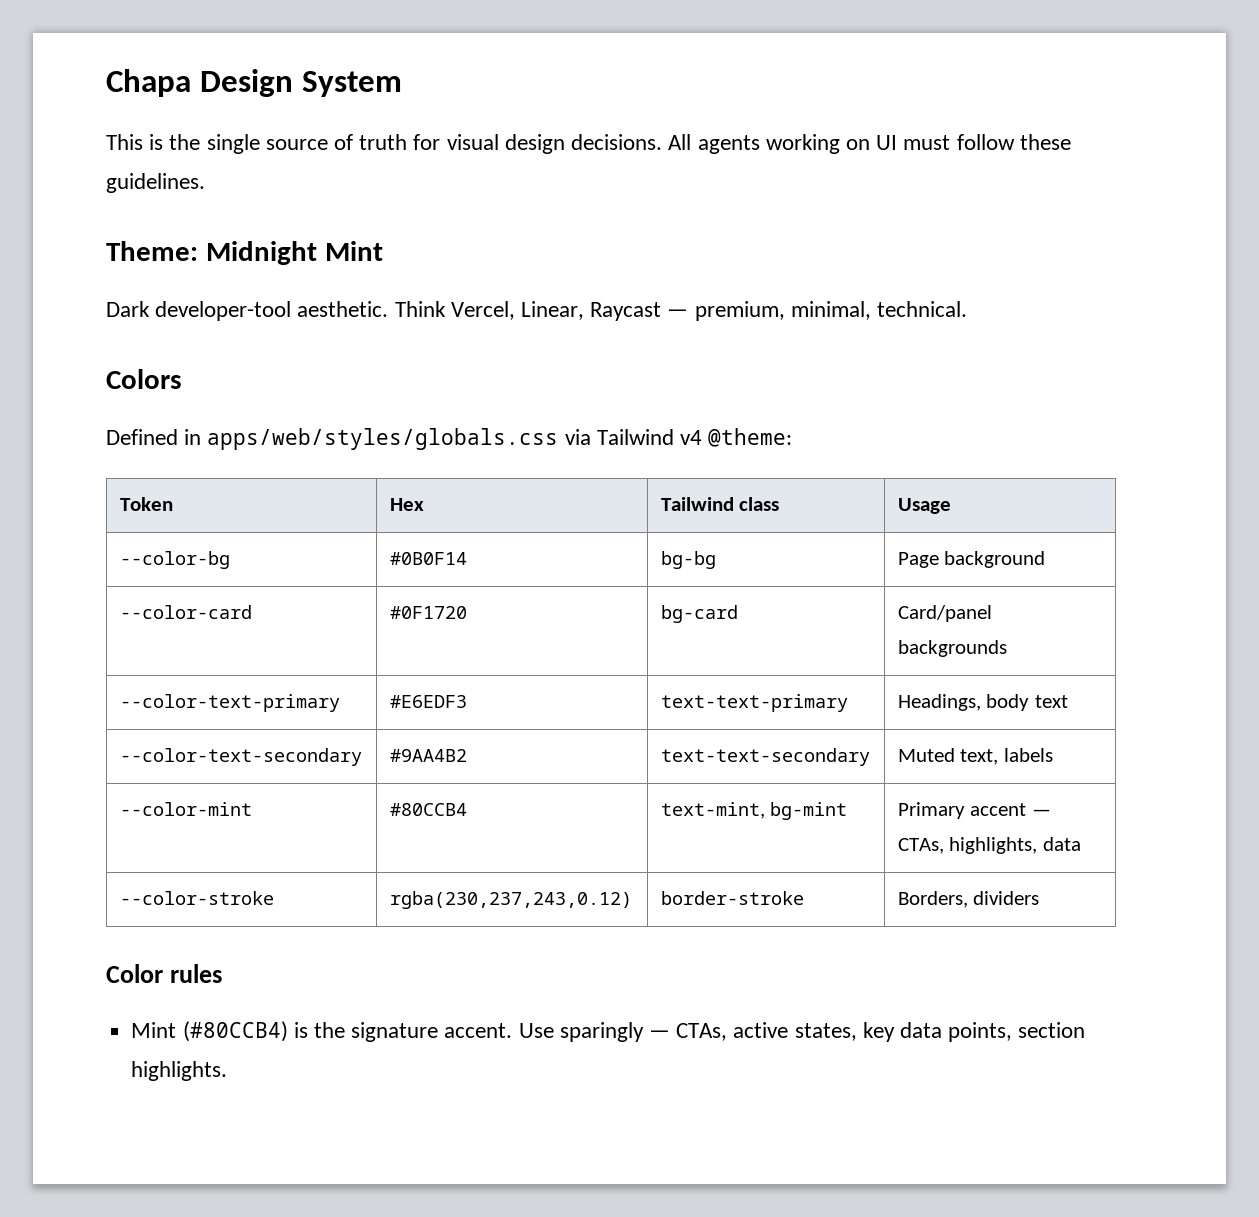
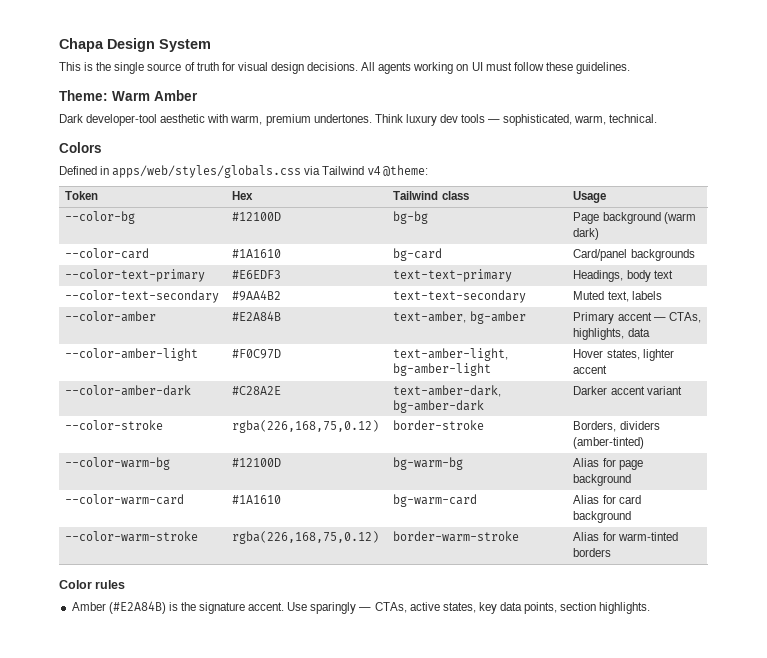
[205,241,383,265] Midnight Mint -> [112,90,198,101] Warm Amber
[297,301,871,321] aesthetic. Think Vercel, Linear, Raycast — premium, minimal, -> [160,114,607,126] aesthetic with warm, premium undertones. Think luxury dev tools — sophisticated, warm,
[389,552,467,565] #0B0F14 -> [232,212,282,221] #12100D
(1046, 559) none -> [663,212,696,224] [573,228,600,240] (warm dark)
[389,606,467,619] #0F1720 -> [232,249,282,258] #1A1610
[119,802,252,816] [389,803,467,816] [660,802,848,820] --color-mint | #80CCB4 | text-mint, bg-mint -> [65,311,157,322] [232,311,282,321] [393,311,526,324] --color-amber | #E2A84B | text-amber, bg-amber
(1081, 844) none -> [65,348,199,361] [232,349,282,359] [393,348,509,361] [393,363,492,376] [573,349,674,361] [573,365,608,374] [65,385,192,396] [232,386,282,395] [393,385,502,397] [393,400,485,413] [573,386,682,395] // --color-amber-light | #F0C97D | text-amber-light, bg-amber-light | Hover states, lighter accent // --color-amber-dark | #C28A2E | text-amber-dark, bg-amber-dark | Darker accent variant
[389,891,632,909] rgba(230,237,243,0.12) -> [232,420,380,433] rgba(226,168,75,0.12)
(1040, 898) none -> [573,437,645,449] [65,457,171,470] [232,458,282,467] [393,457,464,470] [573,458,643,470] [573,474,632,486] [65,494,185,505] [232,495,282,504] [393,494,478,507] [573,495,641,504] [573,511,632,523] [65,531,199,542] [232,531,380,544] [393,531,520,542] [573,532,678,541] [573,548,612,557] (amber-tinted) // --color-warm-bg | #12100D | bg-warm-bg | Alias for page background // --color-warm-card | #1A1610 | bg-warm-card | Alias for card background // --color-warm-stroke | rgba(226,168,75,0.12) | border-warm-stroke | Alias for warm-tinted borders
[131,1021,288,1042] Mint (#80CCB4) -> [71,601,166,614] Amber (#E2A84B)

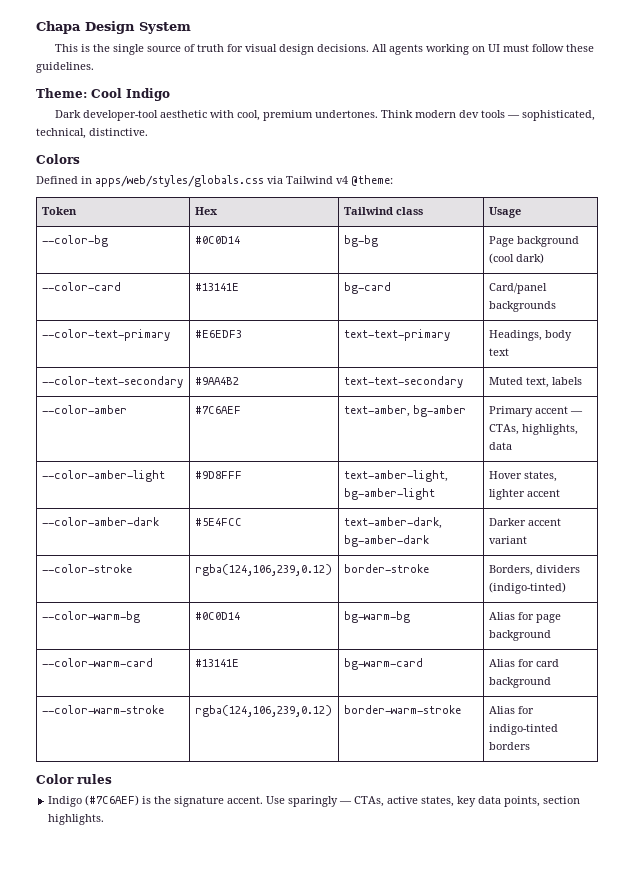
[112,90,198,101] Warm Amber -> [91,88,170,101] Cool Indigo
[230,115,263,125] warm, -> [236,110,260,121] cool,
[405,114,437,126] luxury -> [414,110,456,118] modern
[574,114,658,125] warm, technical. -> [36,128,148,139] technical, distinctive.
[232,212,282,221] #12100D -> [194,236,240,244] #0C0D14
[663,212,696,224] (warm -> [488,253,514,264] (cool
[232,249,282,258] #1A1610 -> [194,283,239,291] #13141E
[232,311,282,321] #E2A84B -> [194,406,241,414] #7C6AEF
[232,349,282,359] #F0C97D -> [194,471,242,479] #9D8FFF
[232,386,282,395] #C28A2E -> [194,518,242,526] #5E4FCC
[232,420,380,433] rgba(226,168,75,0.12) -> [194,564,332,576] rgba(124,106,239,0.12)
[573,437,645,449] (amber-tinted) -> [488,582,566,594] (indigo-tinted)
[232,458,282,467] #12100D -> [194,612,240,620] #0C0D14
[232,495,282,504] #1A1610 -> [194,659,239,667] #13141E
[232,531,380,544] rgba(226,168,75,0.12) -> [194,705,332,717] rgba(124,106,239,0.12)
[617,532,678,541] warm-tinted -> [488,724,558,735] indigo-tinted
[71,601,166,614] Amber (#E2A84B) -> [48,795,140,807] Indigo (#7C6AEF)

